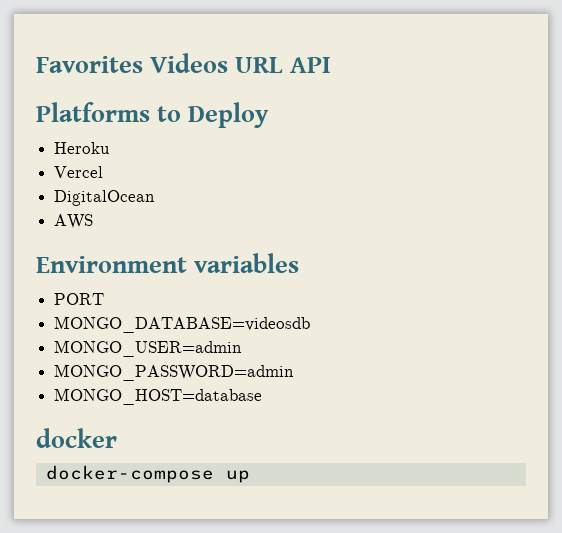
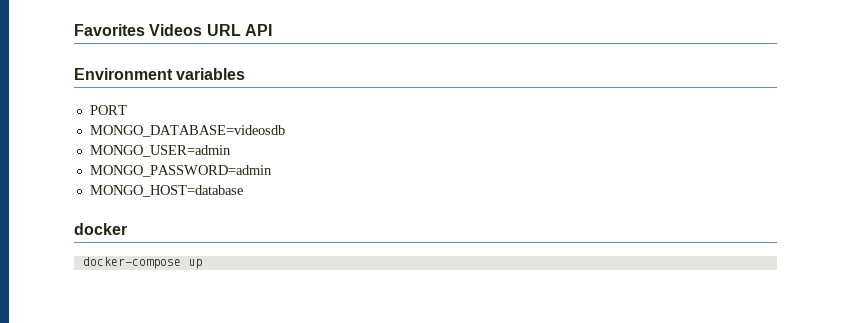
[36,102,270,128] [54,142,111,154] [54,166,104,178] [54,190,156,206] [54,214,94,229] // Platforms to Deploy // Heroku // Vercel // DigitalOcean // AWS -> (272, 30) none

